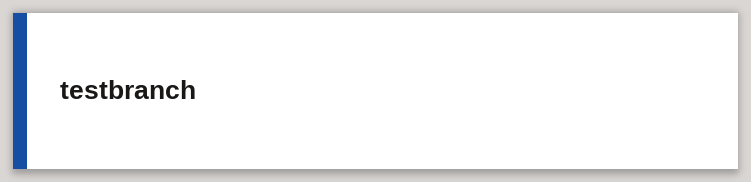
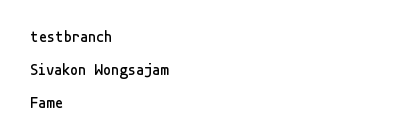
(196, 89) none -> [30,63,169,79] [30,97,63,108] // Sivakon Wongsajam // Fame

